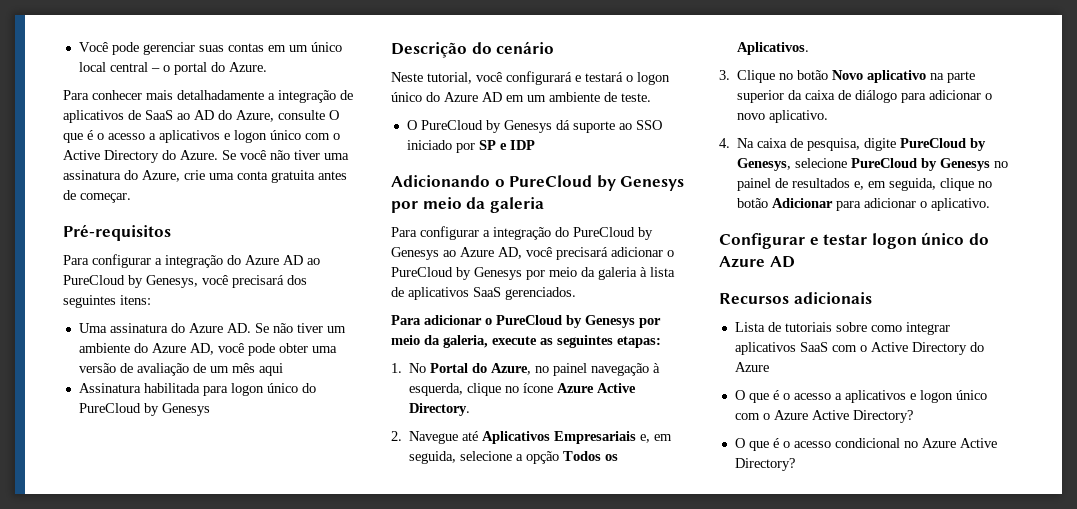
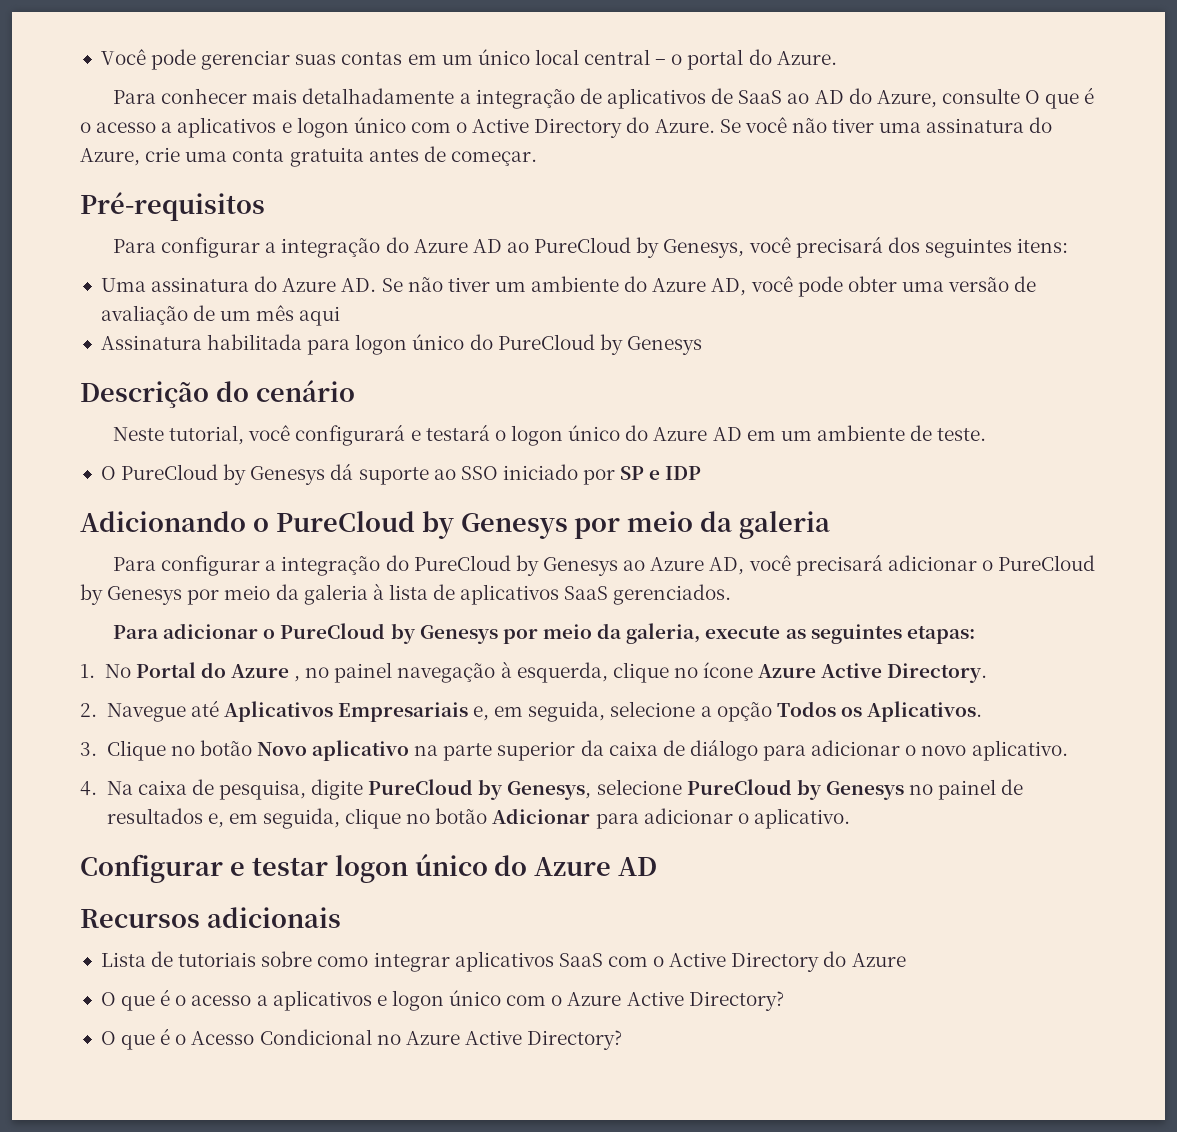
[491,363,532,375] Azure, -> [230,664,301,682] Azure ,
[793,438,900,448] acesso condicional -> [191,1029,372,1045] Acesso Condicional

